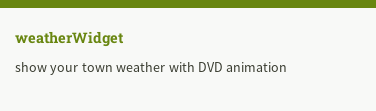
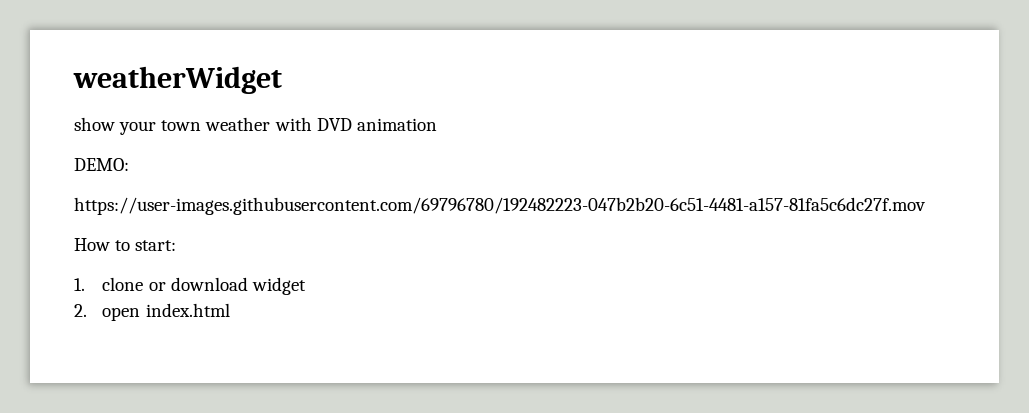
(288, 67) none -> [74,158,129,171] [74,197,926,215] [74,238,177,251] [74,277,306,295] [74,303,230,321] // DEMO: // https://user-images.githubusercontent.com/69796780/192482223-047b2b20-6c51-4481-a157-81fa5c6dc27f.mov // How to start: // 1. clone or download widget // 2. open index.html

